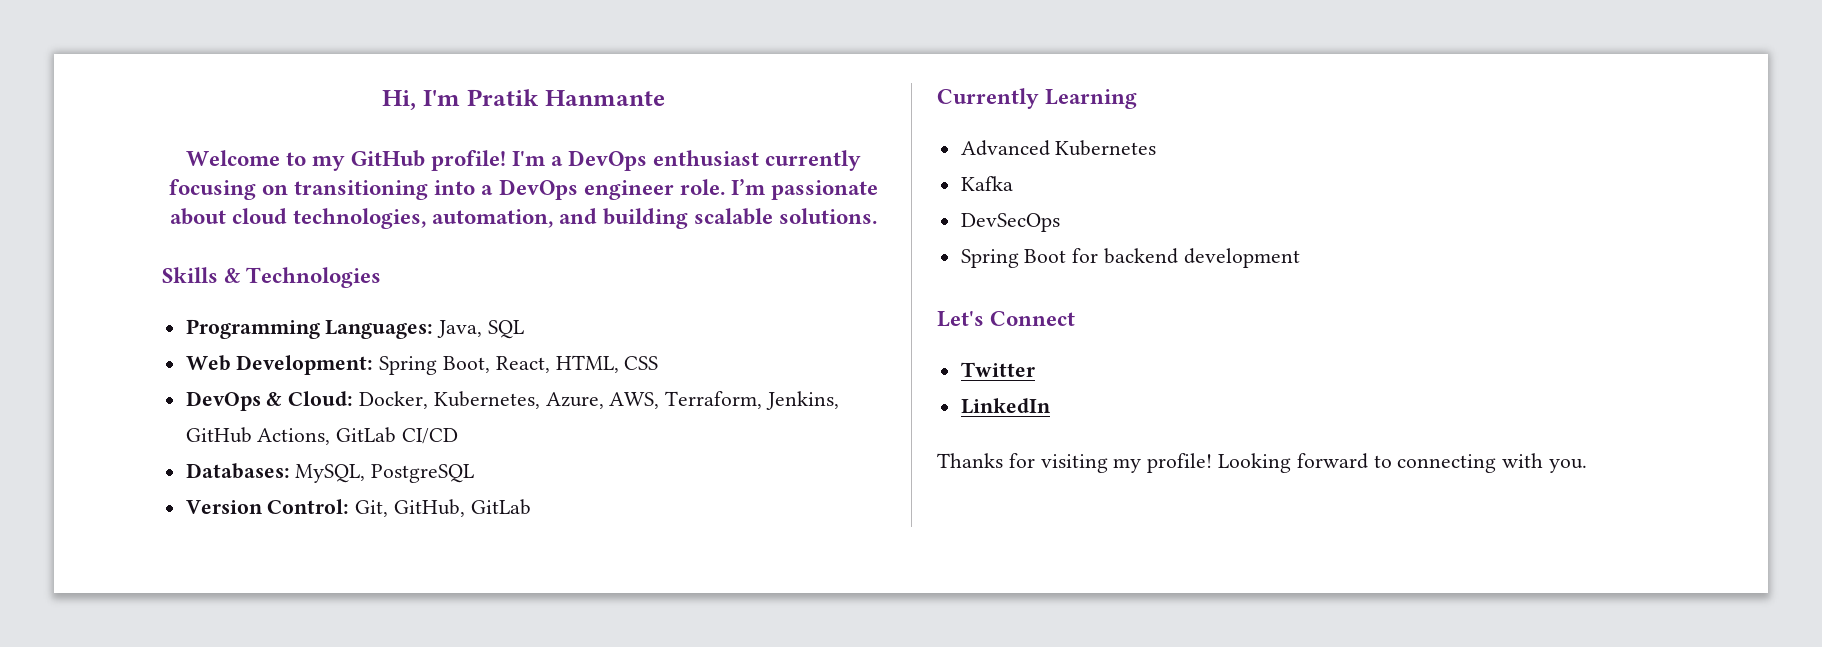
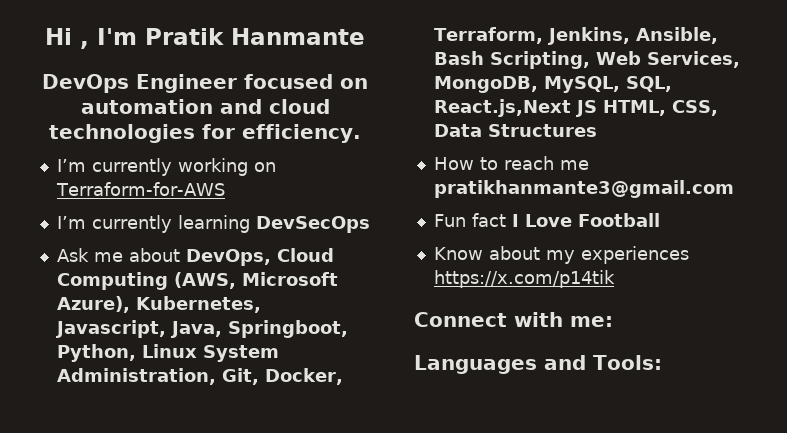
[382,90,417,110] Hi, -> [45,28,89,49] Hi ,
[185,150,862,171] [169,179,878,200] [169,208,878,229] [162,267,382,288] [185,319,525,339] [185,355,659,375] [185,391,840,411] [185,427,459,445] [185,463,475,483] [185,499,531,517] [937,88,1138,109] [960,140,1157,156] [960,176,1013,191] [960,213,1060,232] [960,248,1300,268] [937,311,1076,327] [960,362,1035,377] [960,398,1051,414] [937,453,1588,473] Welcome to my GitHub profile! I'm a DevOps enthusiast currently focusing on transitioning into a DevOps engineer role. I’m passionate about cloud technologies, automation, and building scalable solutions. // Skills & Technologies // Programming Languages: Java, SQL // Web Development: Spring Boot, React, HTML, CSS // DevOps & Cloud: Docker, Kubernetes, Azure, AWS, Terraform, Jenkins, GitHub Actions, GitLab CI/CD // Databases: MySQL, PostgreSQL // Version Control: Git, GitHub, GitLab // Currently Learning // Advanced Kubernetes // Kafka // DevSecOps // Spring Boot for backend development // Let's Connect // Twitter // LinkedIn // Thanks for visiting my profile! Looking forward to connecting with you. -> [42,74,368,93] [80,99,330,114] [49,124,362,143] [56,158,276,176] [55,182,225,196] [56,215,370,233] [56,248,334,266] [56,272,338,290] [56,296,261,313] [54,320,348,338] [56,344,279,362] [56,368,343,385] [433,27,718,45] [433,51,740,69] [433,76,672,93] [433,99,718,117] [433,124,597,137] [433,156,589,170] [433,180,734,198] [433,213,660,227] [433,246,689,264] [433,270,615,288] [414,312,613,327] [414,355,662,374] DevOps Engineer focused on automation and cloud technologies for efficiency. // I’m currently working on Terraform-for-AWS // I’m currently learning DevSecOps // Ask me about DevOps, Cloud Computing (AWS, Microsoft Azure), Kubernetes, Javascript, Java, Springboot, Python, Linux System Administration, Git, Docker, Terraform, Jenkins, Ansible, Bash Scripting, Web Services, MongoDB, MySQL, SQL, React.js,Next JS HTML, CSS, Data Structures // How to reach me pratikhanmante3@gmail.com // Fun fact I Love Football // Know about my experiences https://x.com/p14tik // Connect with me: // Languages and Tools:

